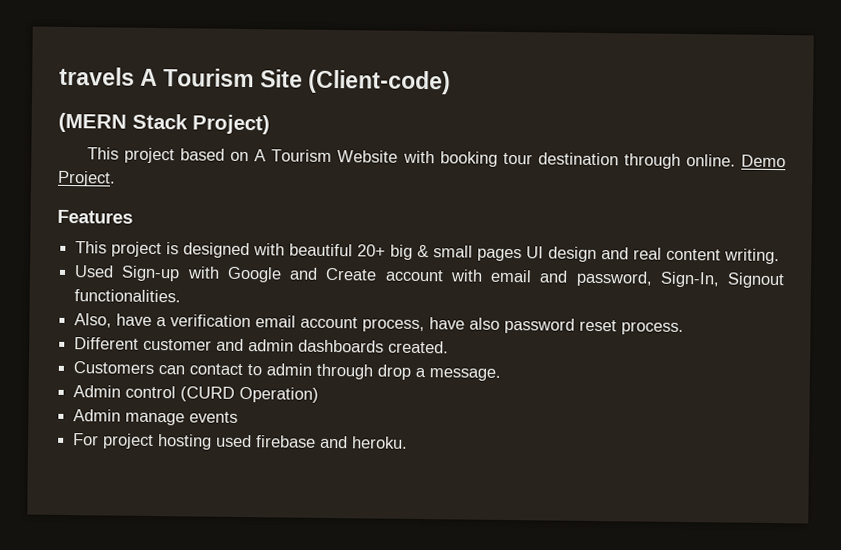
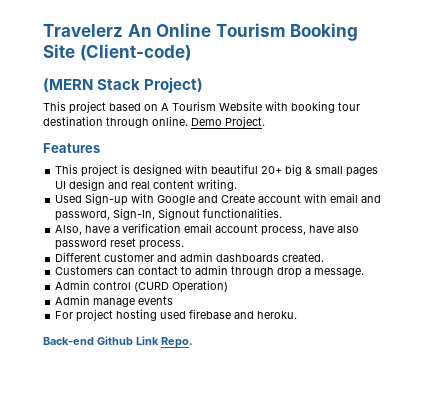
[59,66,255,88] travels A Tourism -> [43,23,359,41] Travelerz An Online Tourism Booking
(409, 442) none -> [43,336,193,348] // Back-end Github Link Repo.

